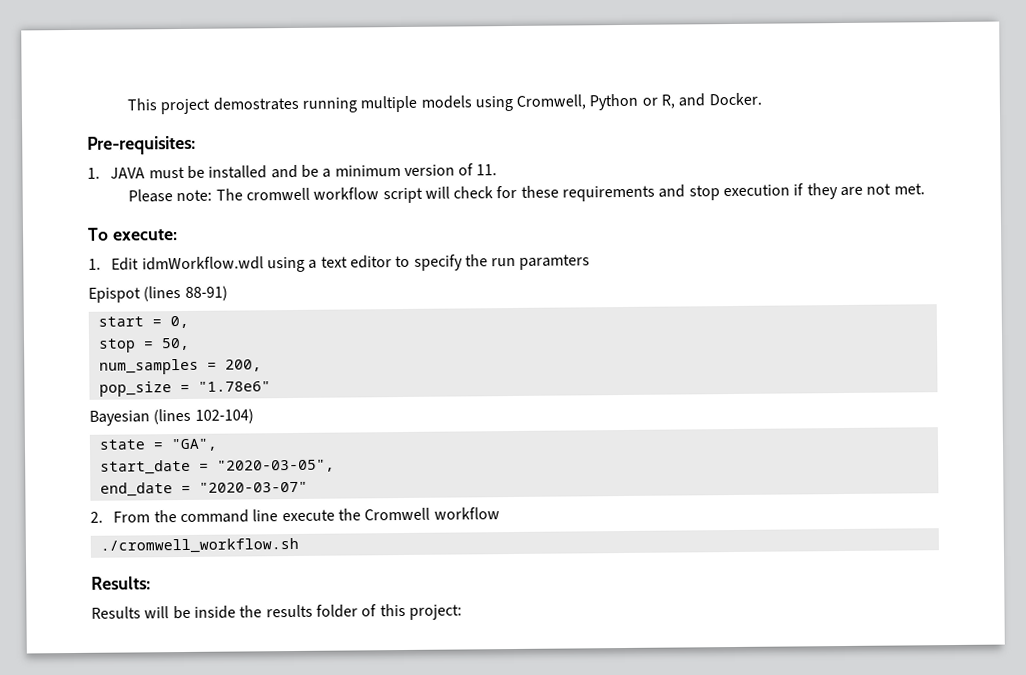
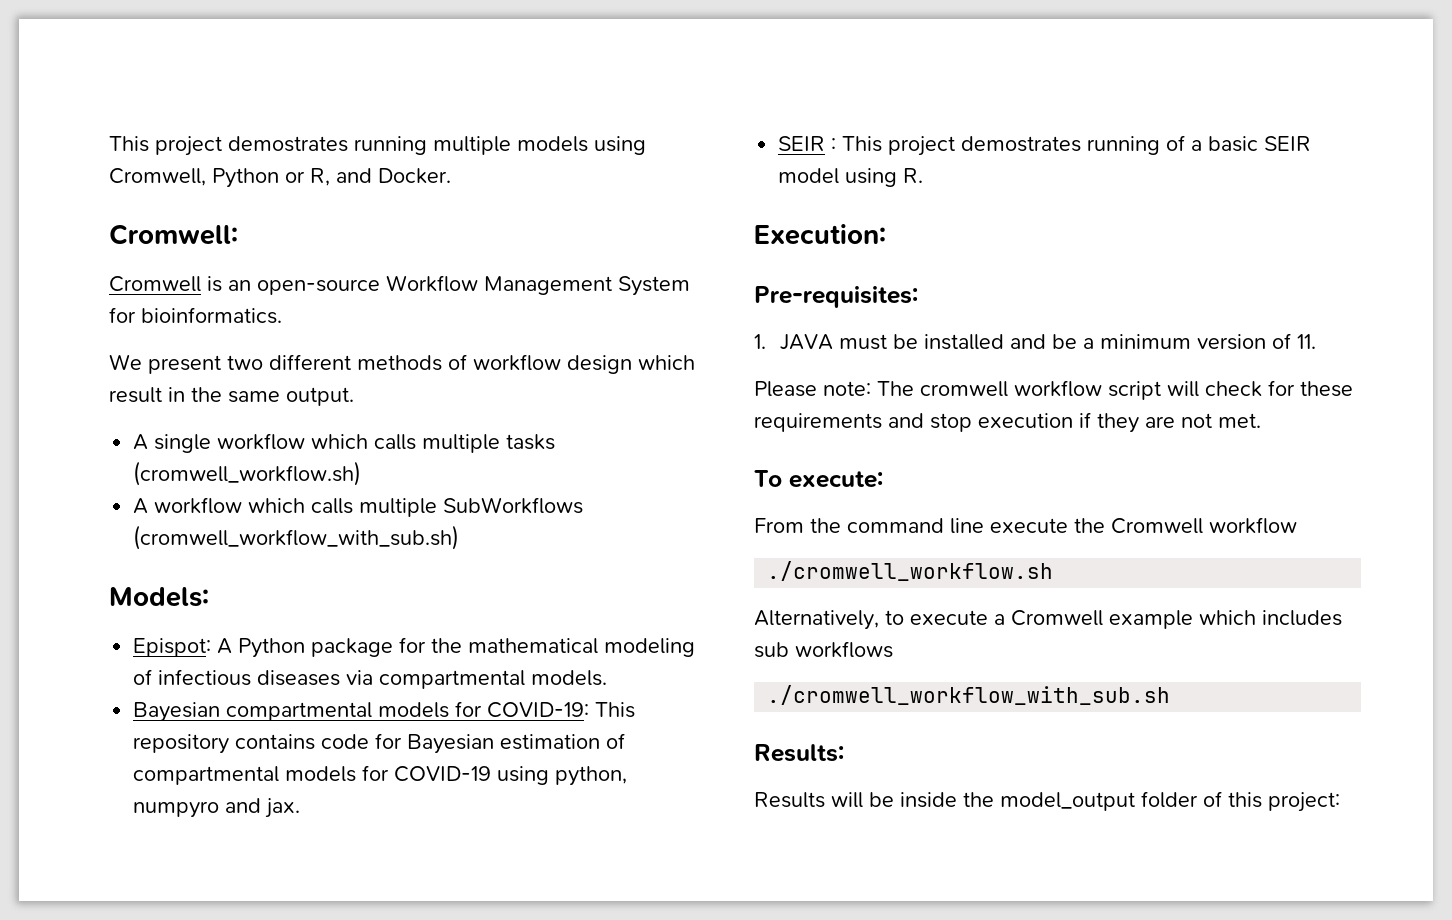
(762, 99) none -> [109,224,238,245] [109,275,690,296] [109,307,282,324] [109,354,695,374] [109,387,354,406] [133,433,556,453] [133,461,362,486] [133,497,584,517] [133,525,460,550] [109,587,209,607] [133,637,696,658] [133,669,608,689] [133,701,636,722] [133,733,626,754] [133,765,628,786] [133,798,301,818] [778,135,1312,156] [778,168,924,187] [754,224,886,245] // Cromwell: // Cromwell is an open-source Workflow Management System for bioinformatics. // We present two different methods of workflow design which result in the same output. // A single workflow which calls multiple tasks (cromwell_workflow.sh) // A workflow which calls multiple SubWorkflows (cromwell_workflow_with_sub.sh) // Models: // Epispot: A Python package for the mathematical modeling of infectious diseases via compartmental models. // Bayesian compartmental models for COVID-19: This repository contains code for Bayesian estimation of compartmental models for COVID-19 using python, numpyro and jax. // SEIR : This project demostrates running of a basic SEIR model using R. // Execution:
[88,254,591,273] [88,285,228,303] [97,315,189,329] [97,337,190,353] [98,358,262,375] [98,381,271,397] [89,408,254,426] [98,438,218,452] [99,459,335,475] [99,481,308,497] [90,511,103,523] 1. Edit idmWorkflow.wdl using a text editor to specify the run paramters // Epispot (lines 88-91) // start = 0, // stop = 50, // num_samples = 200, // pop_size = "1.78e6" // Bayesian (lines 102-104) // state = "GA", // start_date = "2020-03-05", // end_date = "2020-03-07" // 2. -> (883, 479) none
(299, 545) none -> [754,610,1342,630] [754,641,893,658] [767,685,1171,705] // Alternatively, to execute a Cromwell example which includes sub workflows // ./cromwell_workflow_with_sub.sh
[265,604,313,618] results -> [1000,792,1135,811] model_output

